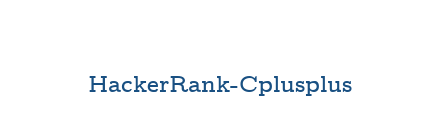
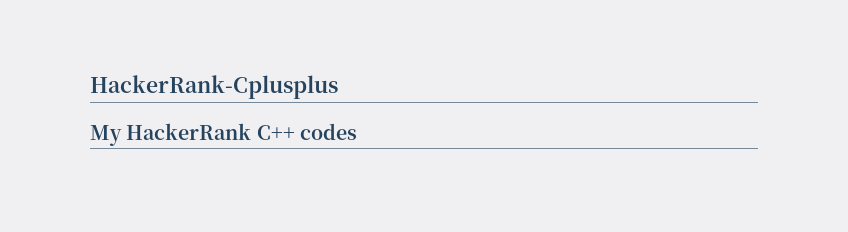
(352, 86) none -> [90,123,357,146] // My HackerRank C++ codes

